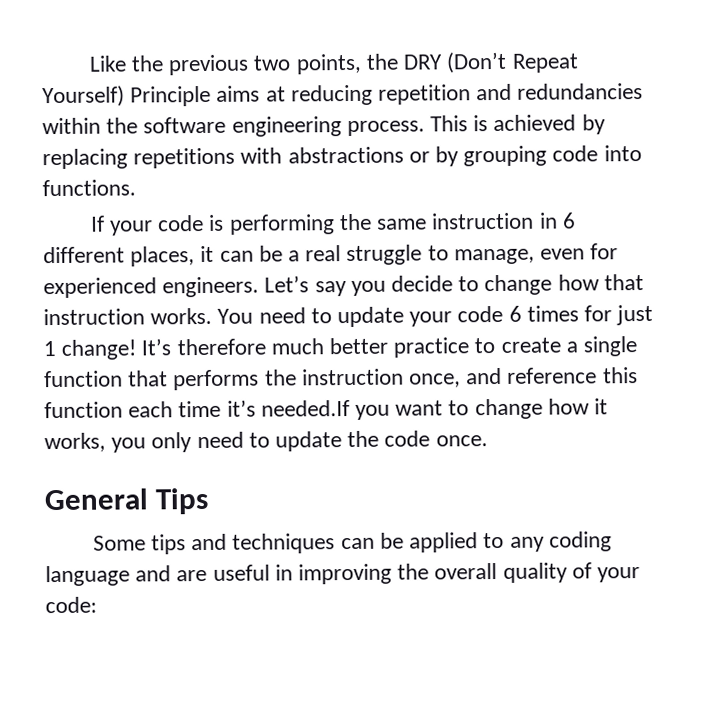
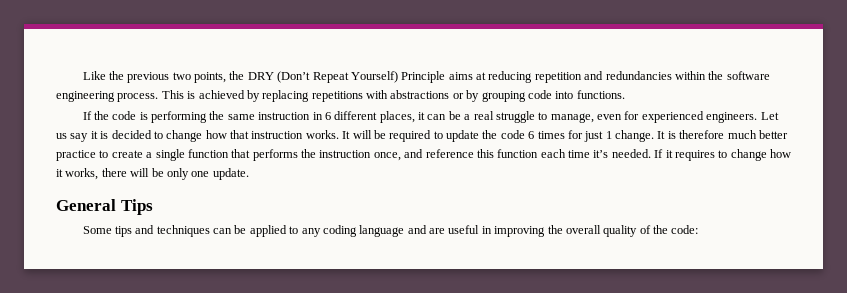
[110,220,154,236] your -> [93,111,109,120] the
[264,275,454,297] Let’s say you decide -> [760,112,779,120] [56,130,152,142] Let us say it is decided
[217,306,453,328] You need to update your -> [342,130,498,142] It will be required to update the
[61,338,172,360] change! It’s -> [615,130,676,142] change. It is
[260,400,444,420] needed.If you want -> [611,149,715,161] needed. If it requires
[111,430,488,453] you only need to update the code once. -> [101,168,249,180] there will be only one update.
[597,567,641,583] your -> [652,225,668,234] the

